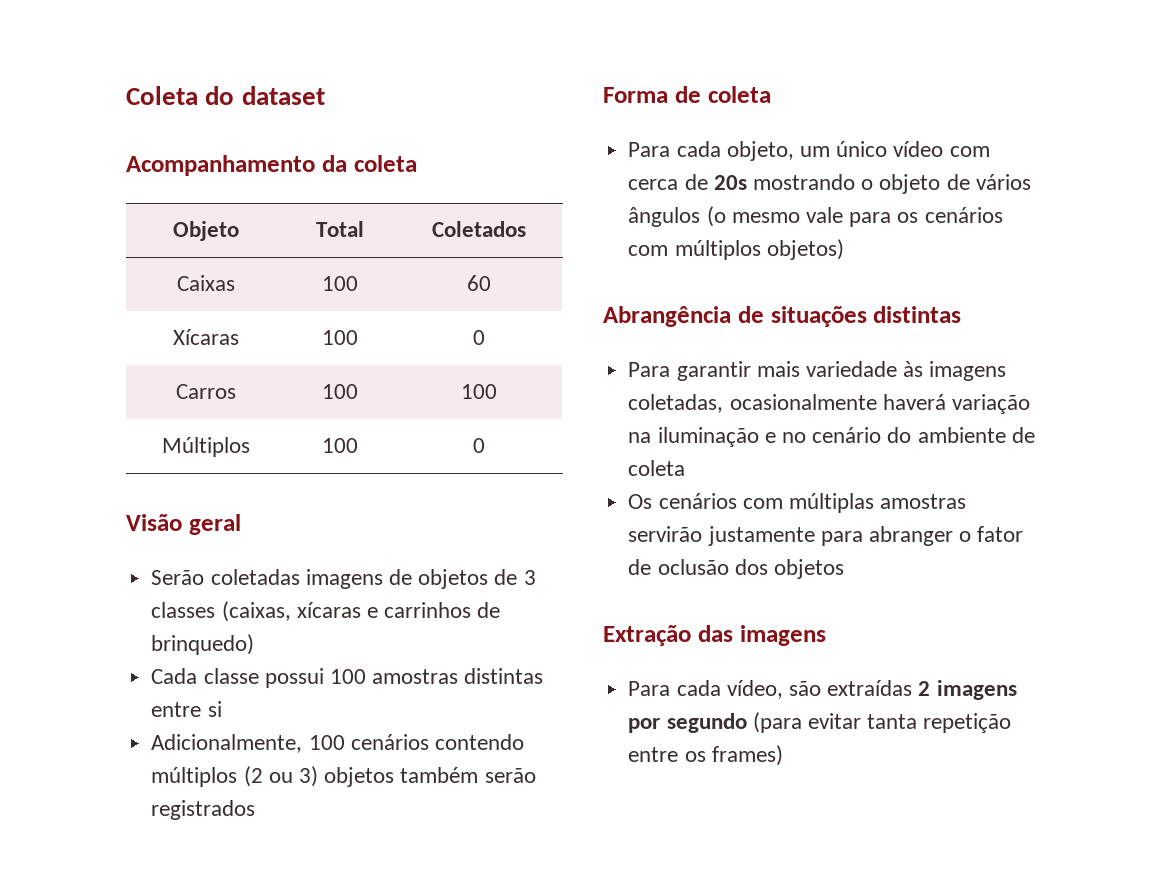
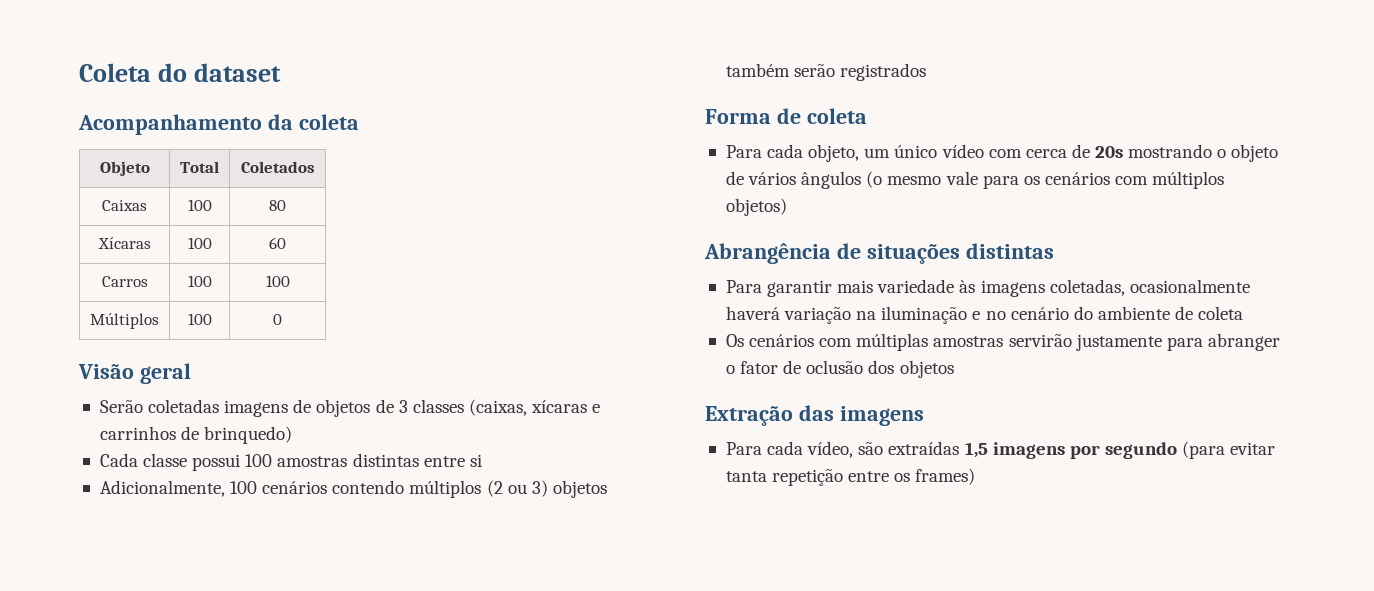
[466,275,491,291] 60 -> [269,200,286,211] 80
[472,330,485,345] 0 -> [269,237,286,249] 60
[918,681,931,696] 2 -> [964,442,988,458] 1,5

